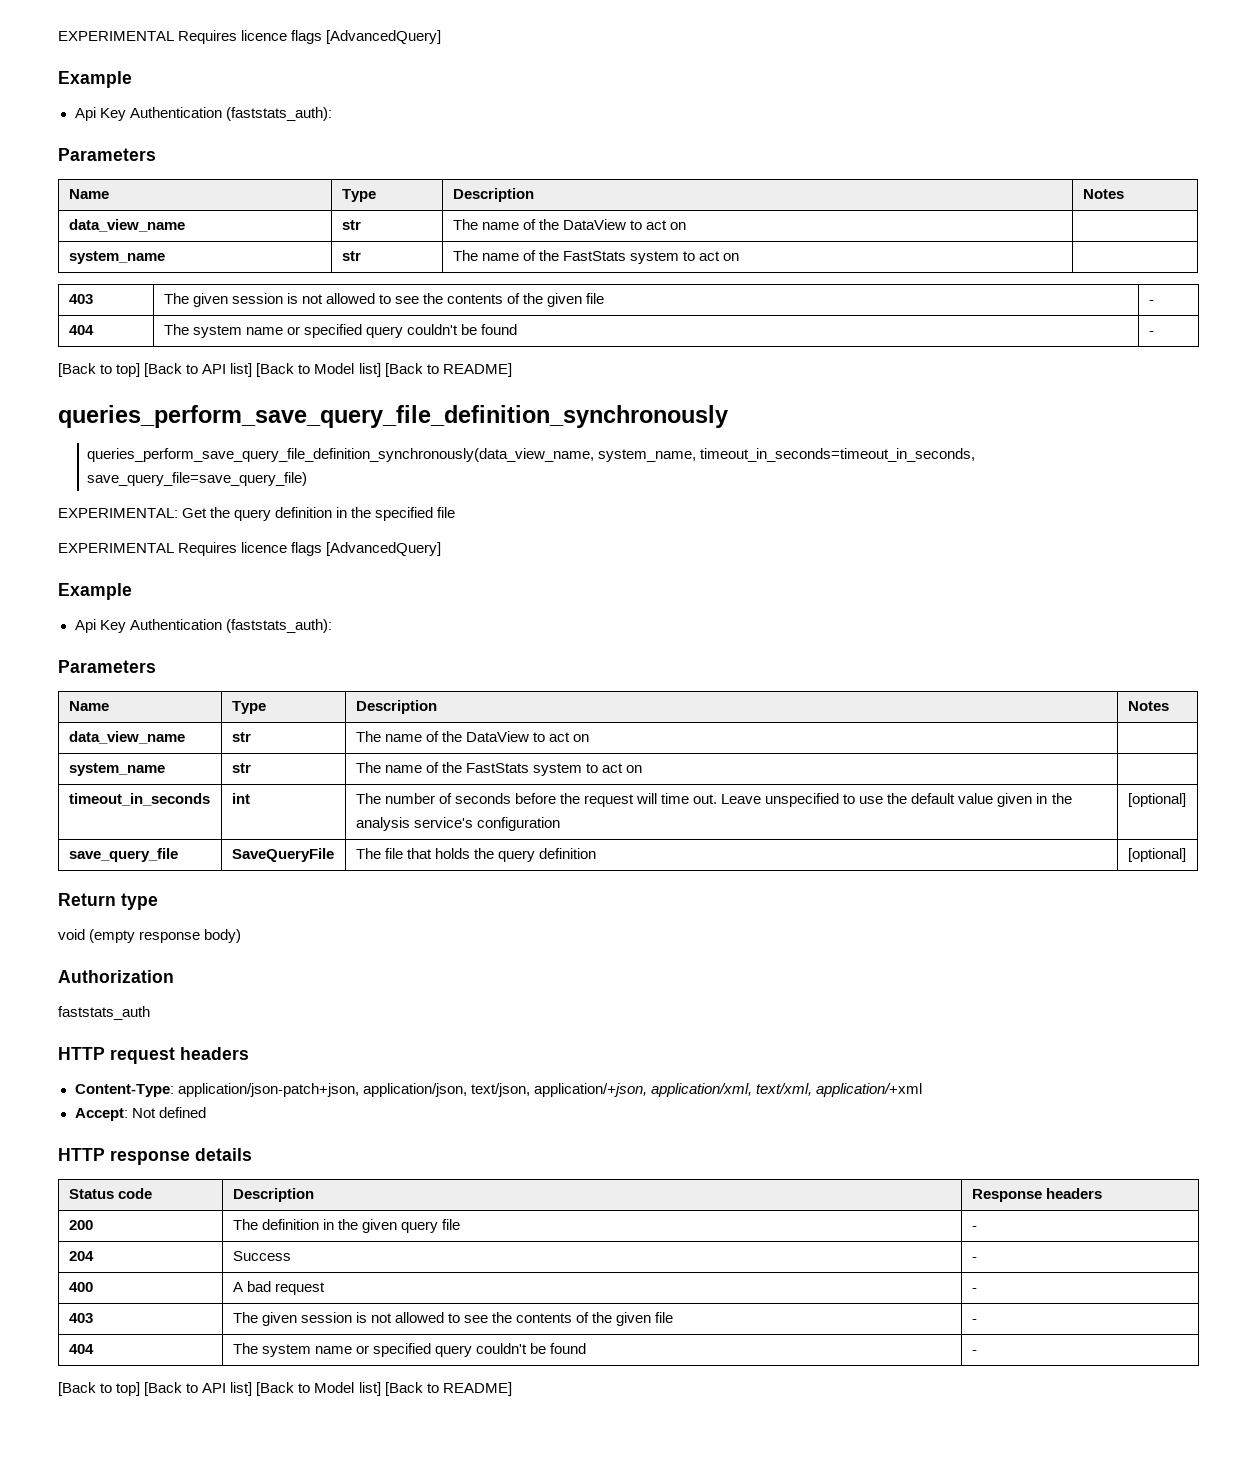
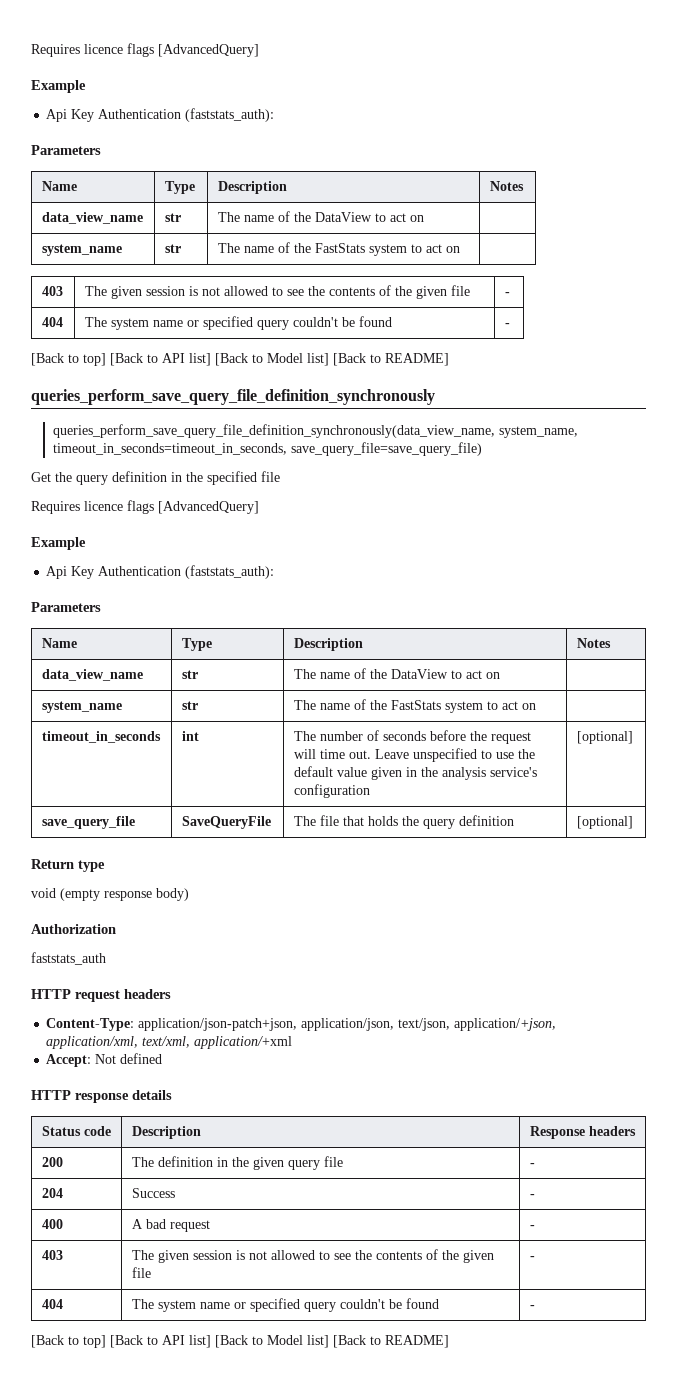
[58,31,174,41] EXPERIMENTAL -> (31, 50) none
[58,508,178,518] EXPERIMENTAL: -> (482, 449) none
[58,543,174,553] EXPERIMENTAL -> (280, 476) none

